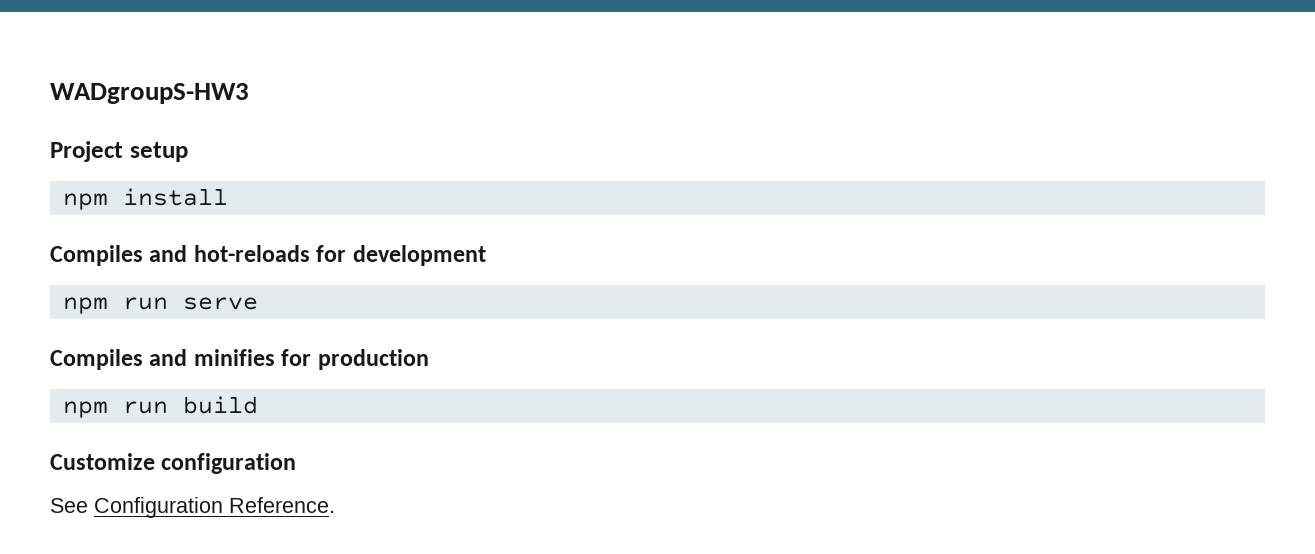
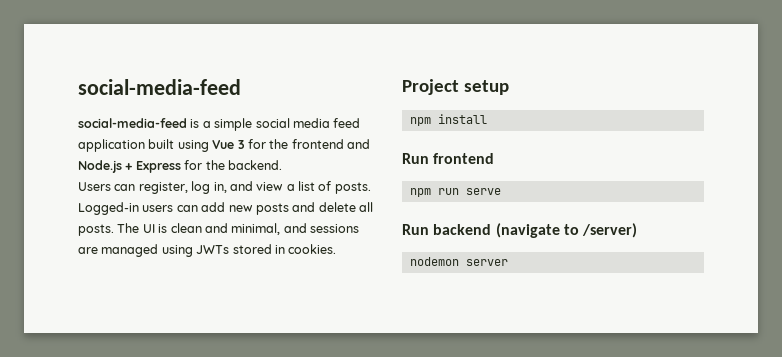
[50,83,249,104] [50,141,188,162] [62,188,228,210] [50,245,486,266] [62,297,258,314] [50,349,429,370] [62,396,258,418] [50,453,297,474] [50,497,335,518] WADgroupS-HW3 // Project setup // npm install // Compiles and hot-reloads for development // npm run serve // Compiles and minifies for production // npm run build // Customize configuration // See Configuration Reference. -> [78,79,241,95] [78,118,361,131] [78,139,370,152] [78,160,282,173] [78,181,371,194] [78,202,373,215] [78,223,359,236] [78,244,337,257] [402,79,509,95] [409,114,487,126] [402,153,495,164] [409,188,501,197] [402,223,638,238] [409,257,508,266] social-media-feed // social-media-feed is a simple social media feed application built using Vue 3 for the frontend and Node.js + Express for the backend. // Users can register, log in, and view a list of posts. Logged-in users can add new posts and delete all posts. The UI is clean and minimal, and sessions are managed using JWTs stored in cookies. // Project setup // npm install // Run frontend // npm run serve // Run backend (navigate to /server) // nodemon server

